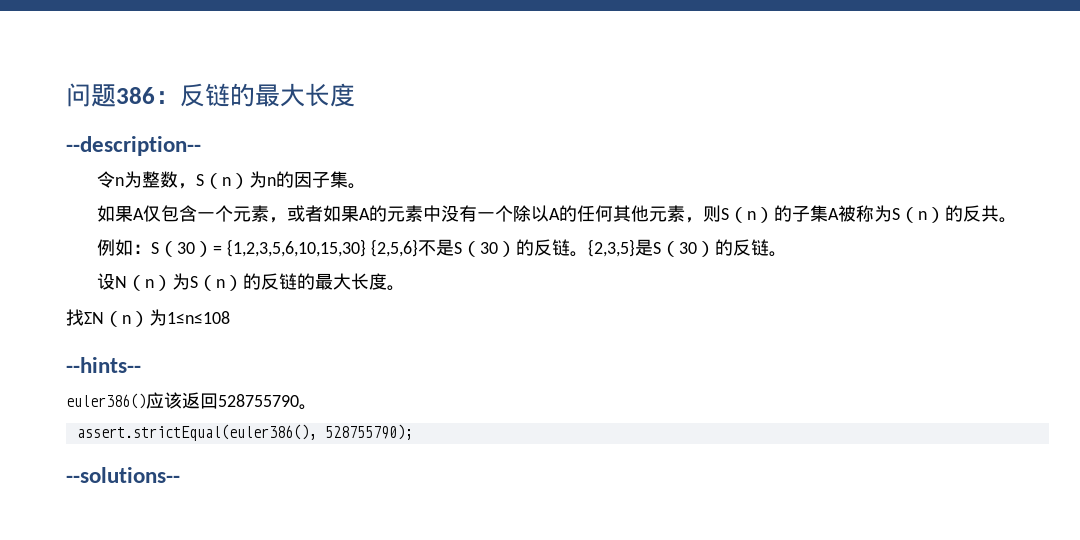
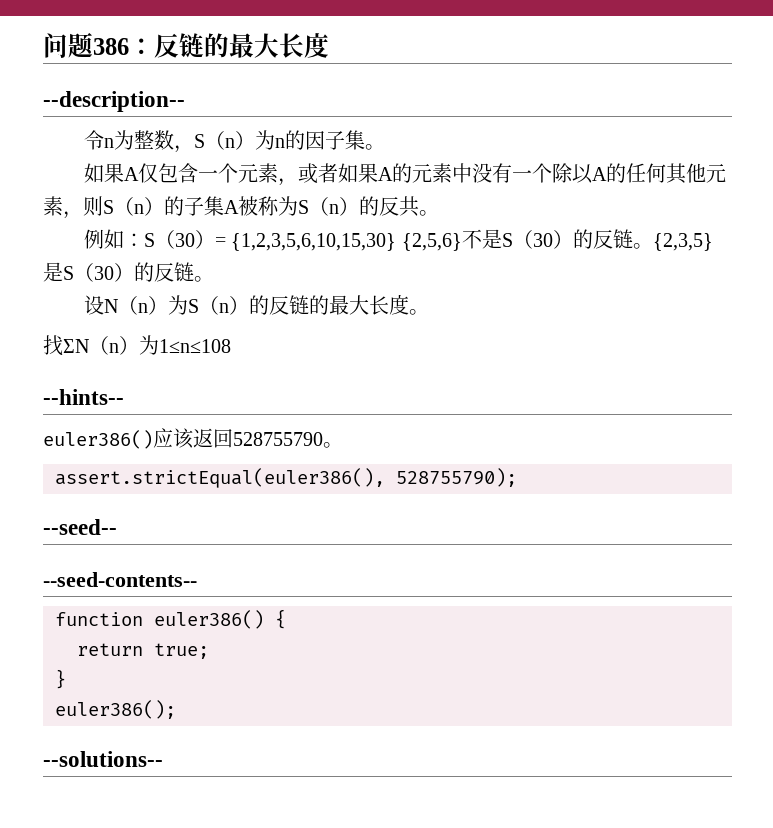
(413, 432) none -> [43,519,117,535] [43,572,197,587] [55,609,286,629] [77,643,209,659] [55,669,66,689] [55,700,176,719] // --seed-- // --seed-contents-- // function euler386() { // return true; // } // euler386();

